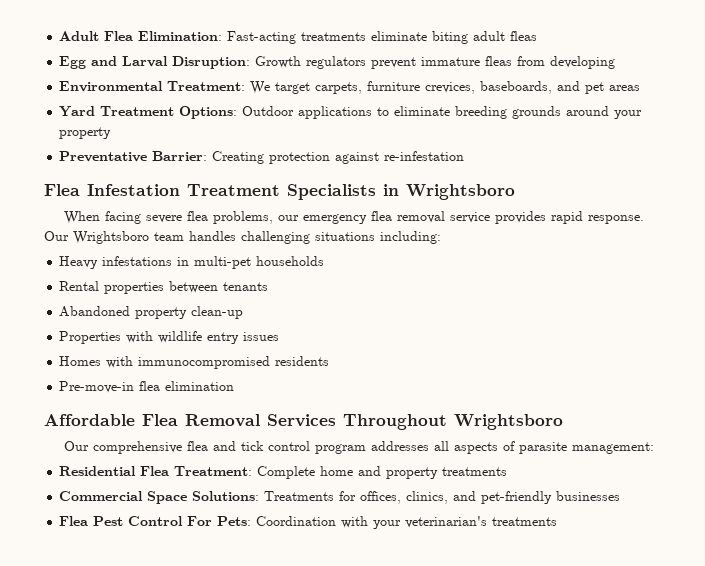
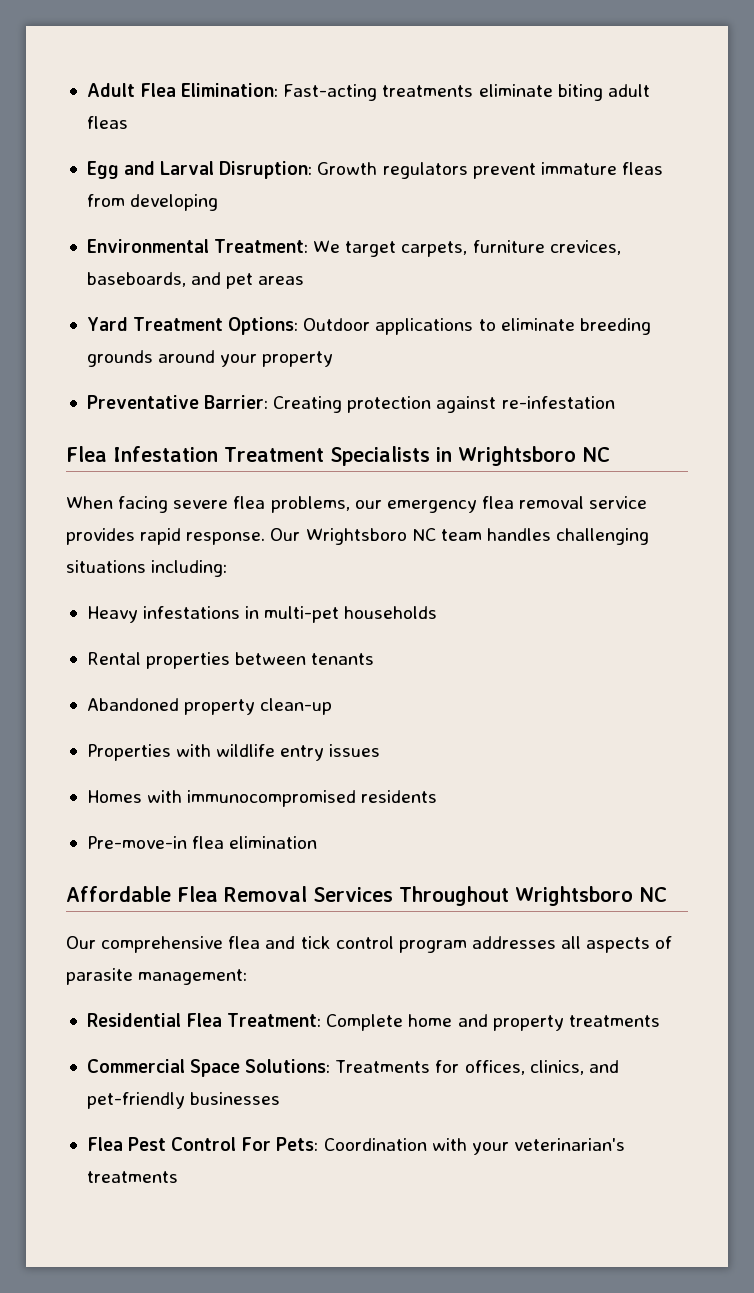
(515, 192) none -> [581,447,610,462] NC
(149, 237) none -> [411,528,436,541] NC
(563, 422) none -> [639,887,667,902] NC

